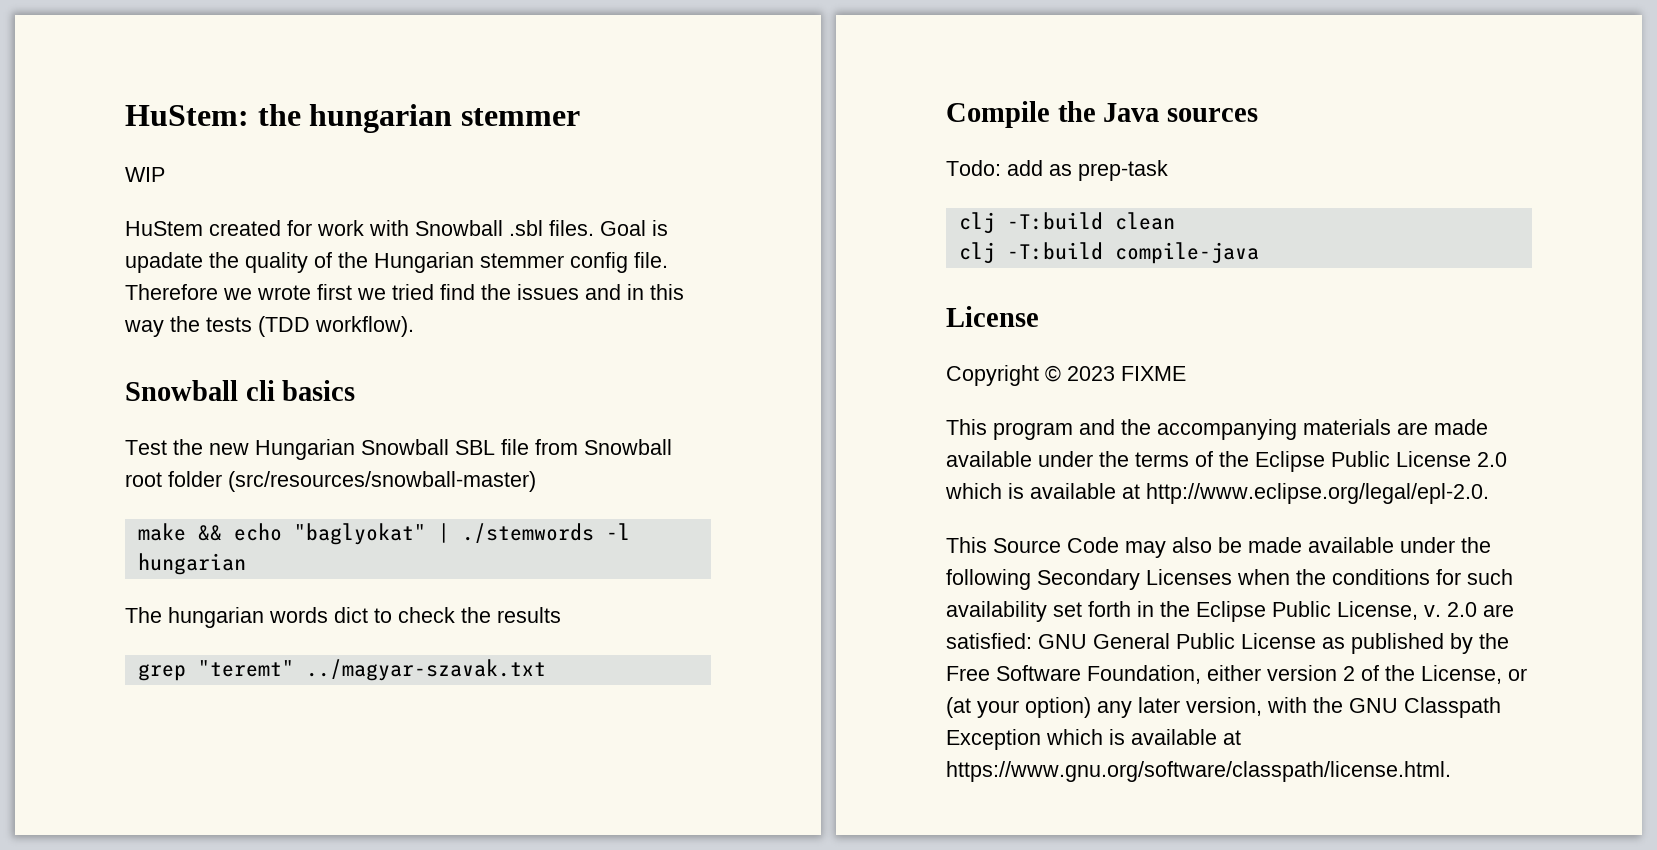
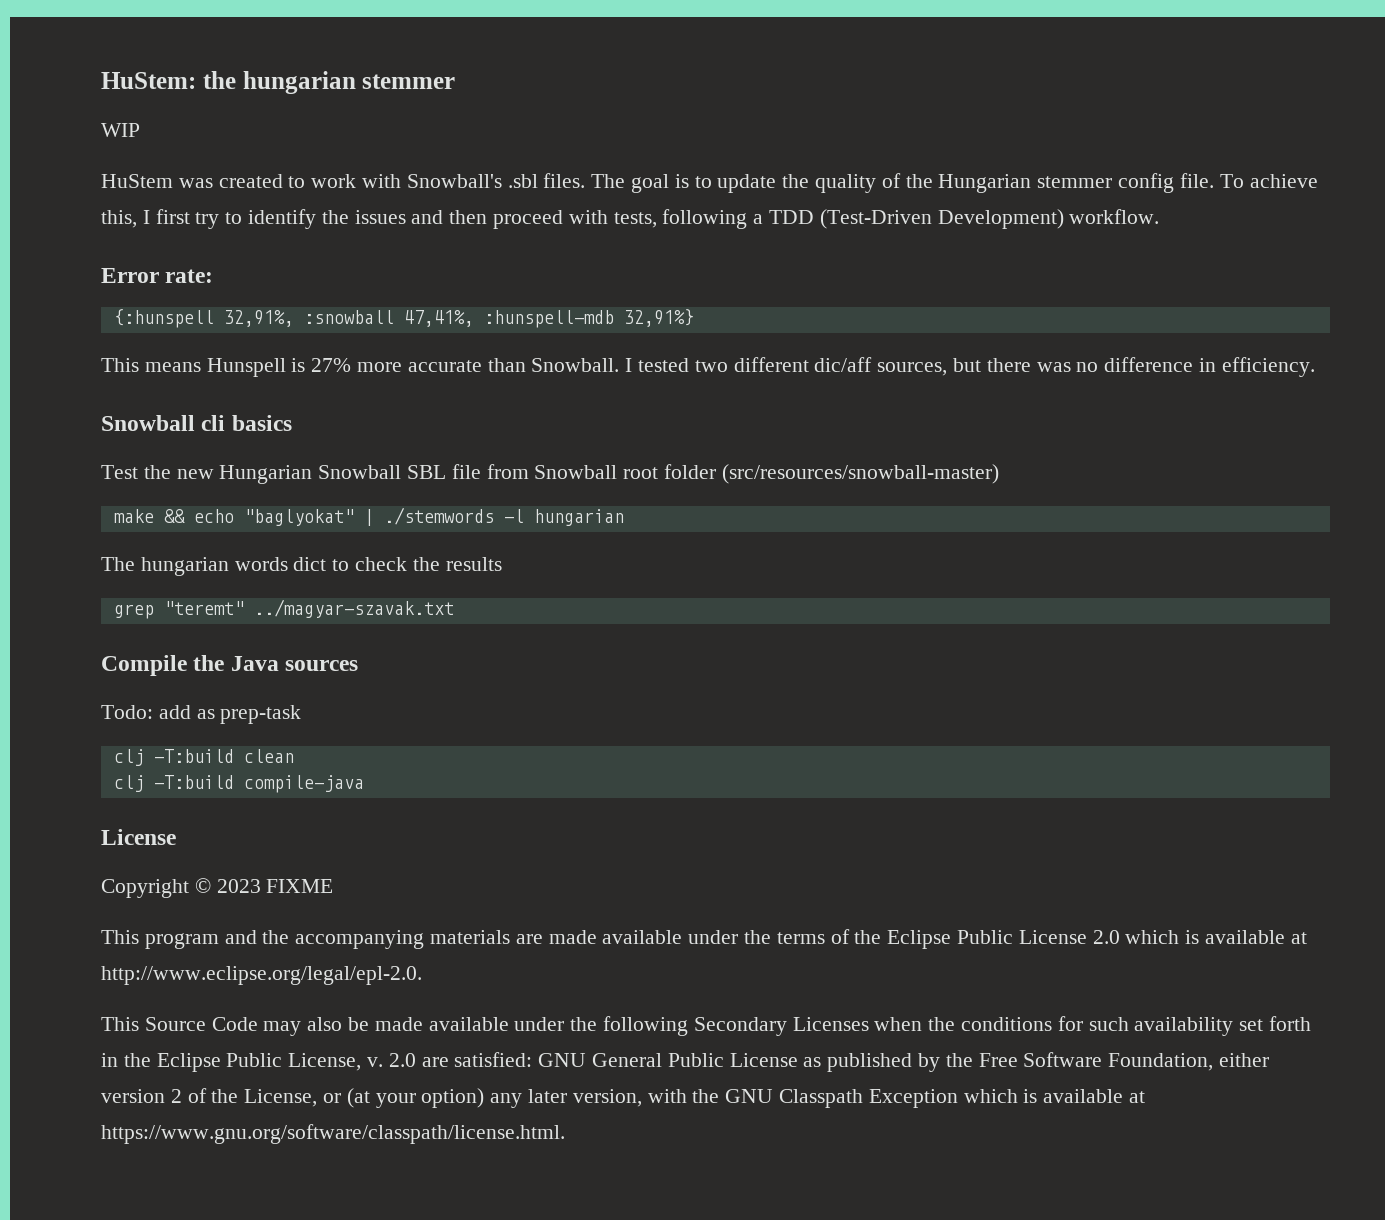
[209,220,312,236] created for -> [178,174,306,188] was created to
[415,220,503,236] Snowball -> [406,174,502,188] Snowball's
[600,220,668,236] [125,252,203,273] Goal is upadate -> [591,174,777,193] The goal is to update
[125,284,684,300] [124,316,414,337] Therefore we wrote first we tried find the issues and in this way the tests (TDD workflow). -> [1219,174,1318,188] [101,209,1160,229] [101,268,214,283] [113,309,694,328] [101,357,1315,377] To achieve this, I first try to identify the issues and then proceed with tests, following a TDD (Test-Driven Development) workflow. // Error rate: // {:hunspell 32,91%, :snowball 47,41%, :hunspell-mdb 32,91%} // This means Hunspell is 27% more accurate than Snowball. I tested two different dic/aff sources, but there was no difference in efficiency.

